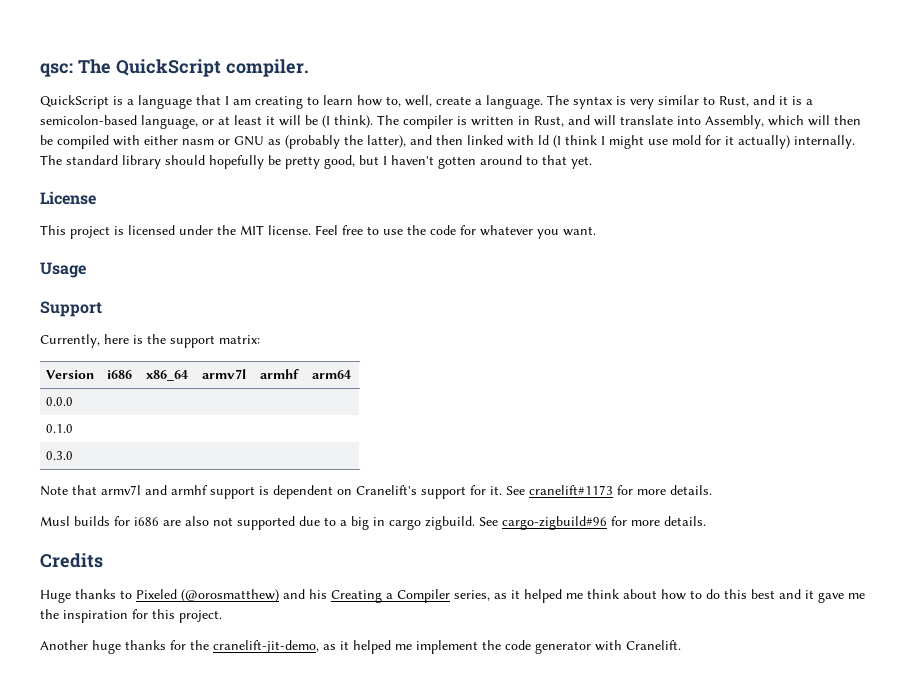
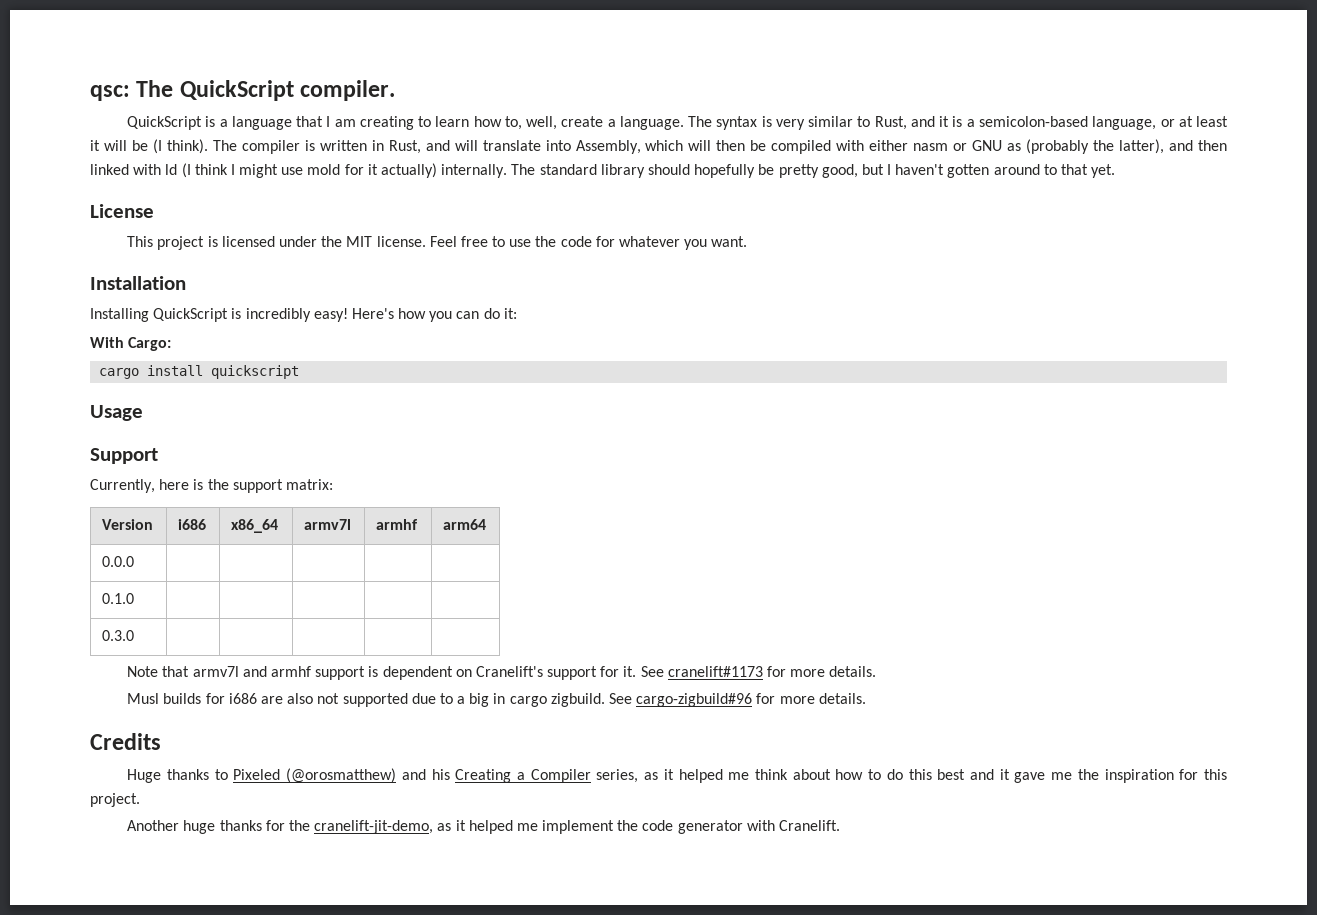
(596, 231) none -> [90,276,186,290] [90,308,517,322] [90,337,172,351] [99,365,300,379] // Installation // Installing QuickScript is incredibly easy! Here's how you can do it: // With Cargo: // cargo install quickscript

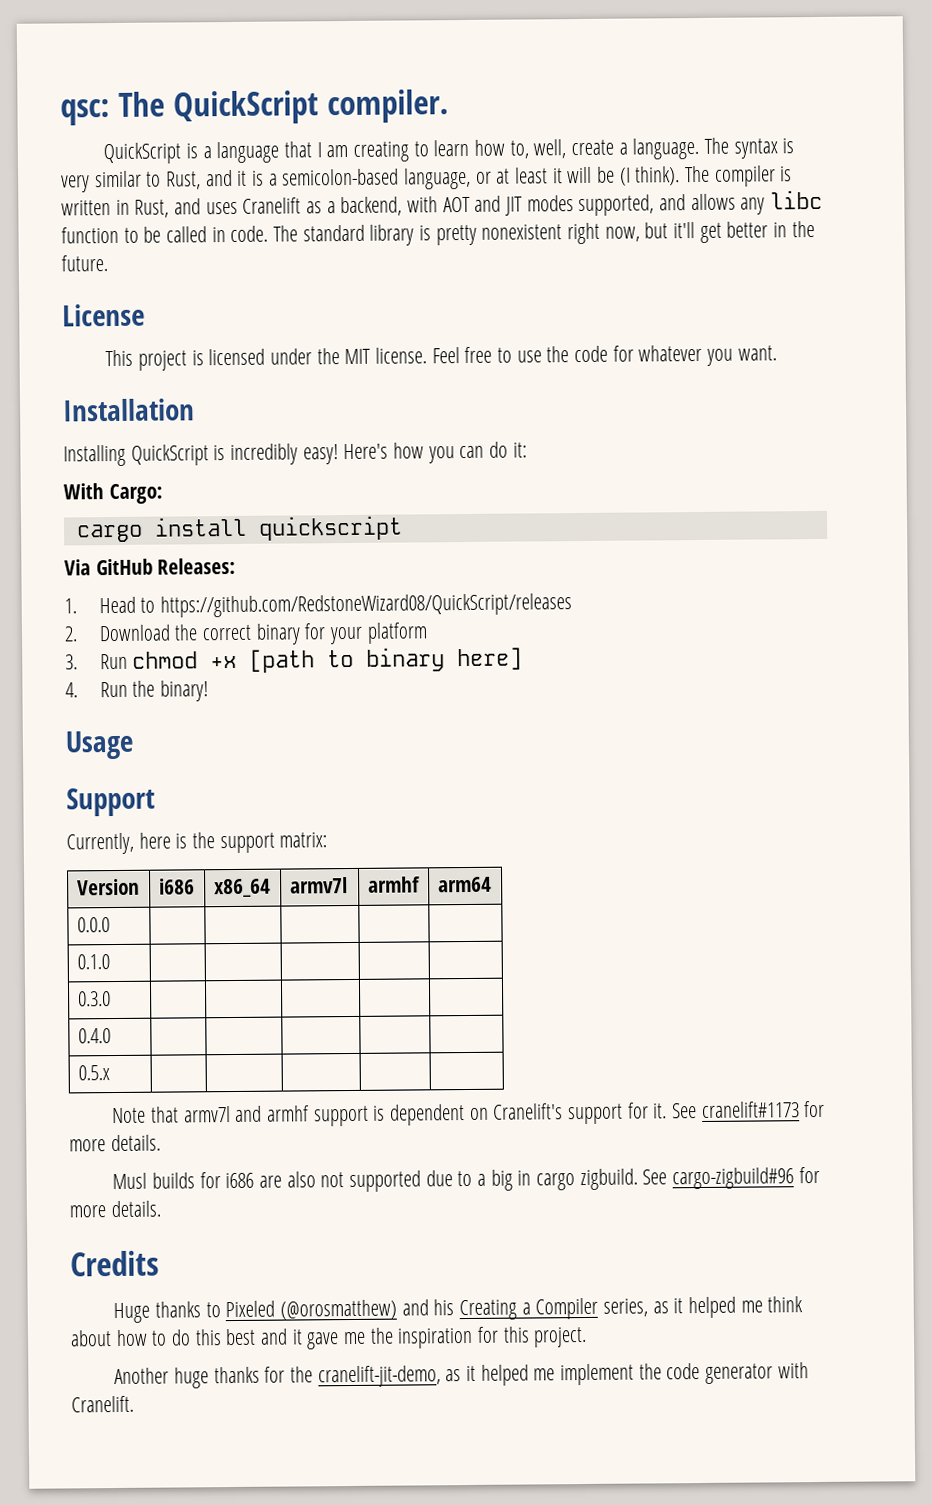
[454,139,1228,154] [90,163,1116,178] will translate into Assembly, which will then be compiled with either nasm or GNU as (probably the latter), and then linked with ld (I think I might use mold for it actually) internally. The standard library should hopefully be pretty good, but I haven't gotten around to that yet. -> [205,189,824,217] [61,221,815,246] [61,255,108,272] uses Cranelift as a backend, with AOT and JIT modes supported, and allows any libc function to be called in code. The standard library is pretty nonexistent right now, but it'll get better in the future.
(300, 372) none -> [64,557,237,576] [64,593,572,618] [64,622,428,645] [65,647,524,673] [65,680,209,702] // Via GitHub Releases: // 1. Head to https://github.com/RedstoneWizard08/QuickScript/releases // 2. Download the correct binary for your platform // 3. Run chmod +x [path to binary here] // 4. Run the binary!
(135, 635) none -> [77,1028,111,1044] [77,1065,110,1081] // 0.4.0 | | | | | // 0.5.x | | | | |

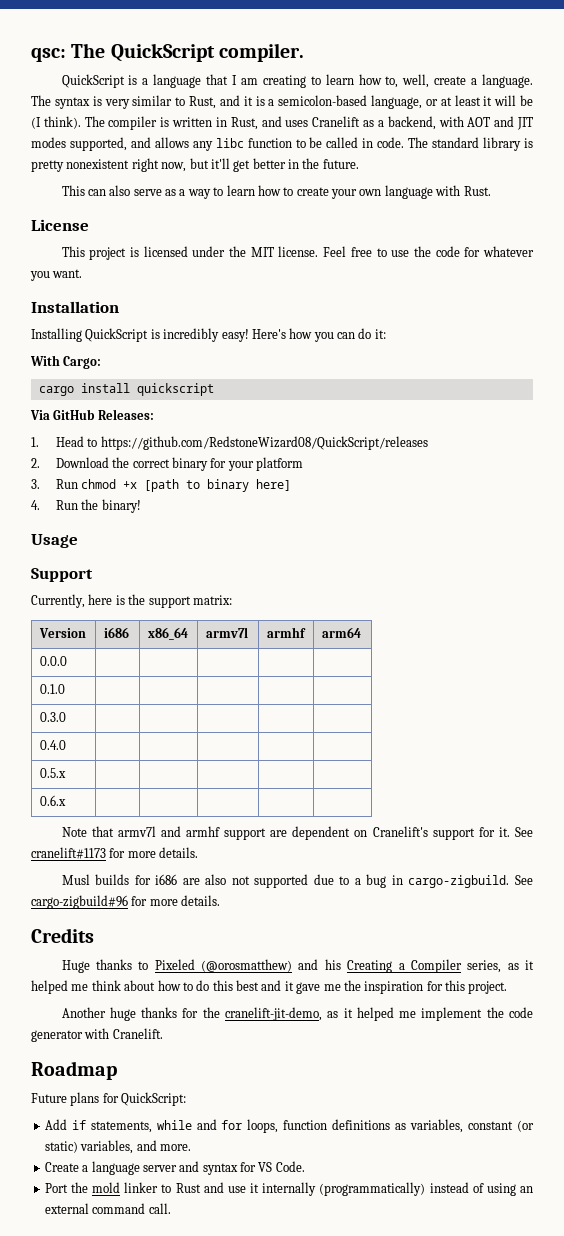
(108, 263) none -> [61,185,491,199] // This can also serve as a way to learn how to create your own language with Rust.
(110, 1073) none -> [39,795,66,806] // 0.6.x | | | | |
[373,1105,386,1121] is -> [270,830,288,837] are
[490,1168,638,1191] big in cargo zigbuild. -> [366,874,510,888] bug in cargo-zigbuild.
(134, 1404) none -> [31,1061,117,1080] [31,1092,187,1106] [44,1119,534,1133] [44,1140,191,1154] [44,1161,305,1175] [44,1182,533,1196] [44,1203,171,1214] // Roadmap // Future plans for QuickScript: // Add if statements, while and for loops, function definitions as variables, constant (or static) variables, and more. // Create a language server and syntax for VS Code. // Port the mold linker to Rust and use it internally (programmatically) instead of using an external command call.

